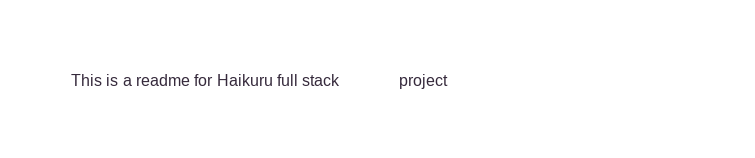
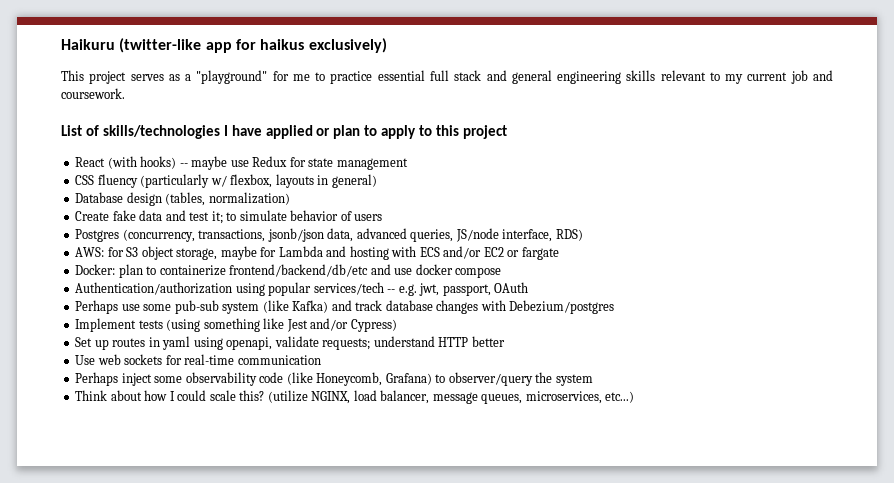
[71,74,448,89] This is a readme for Haikuru full stack project -> [61,38,387,53] [61,70,833,84] [61,88,125,99] [61,125,507,139] [75,156,408,170] [75,174,377,188] [75,192,290,206] [75,210,383,224] [75,228,583,242] [75,246,559,260] [75,264,502,278] [75,282,529,296] [75,300,615,314] [75,318,397,332] [75,336,505,350] [75,354,321,365] [75,372,593,386] [75,390,635,404] Haikuru (twitter-like app for haikus exclusively) // This project serves as a "playground" for me to practice essential full stack and general engineering skills relevant to my current job and coursework. // List of skills/technologies I have applied or plan to apply to this project // React (with hooks) -- maybe use Redux for state management // CSS fluency (particularly w/ flexbox, layouts in general) // Database design (tables, normalization) // Create fake data and test it; to simulate behavior of users // Postgres (concurrency, transactions, jsonb/json data, advanced queries, JS/node interface, RDS) // AWS: for S3 object storage, maybe for Lambda and hosting with ECS and/or EC2 or fargate // Docker: plan to containerize frontend/backend/db/etc and use docker compose // Authentication/authorization using popular services/tech -- e.g. jwt, passport, OAuth // Perhaps use some pub-sub system (like Kafka) and track database changes with Debezium/postgres // Implement tests (using something like Jest and/or Cypress) // Set up routes in yaml using openapi, validate requests; understand HTTP better // Use web sockets for real-time communication // Perhaps inject some observability code (like Honeycomb, Grafana) to observer/query the system // Think about how I could scale this? (utilize NGINX, load balancer, message queues, microservices, etc...)

